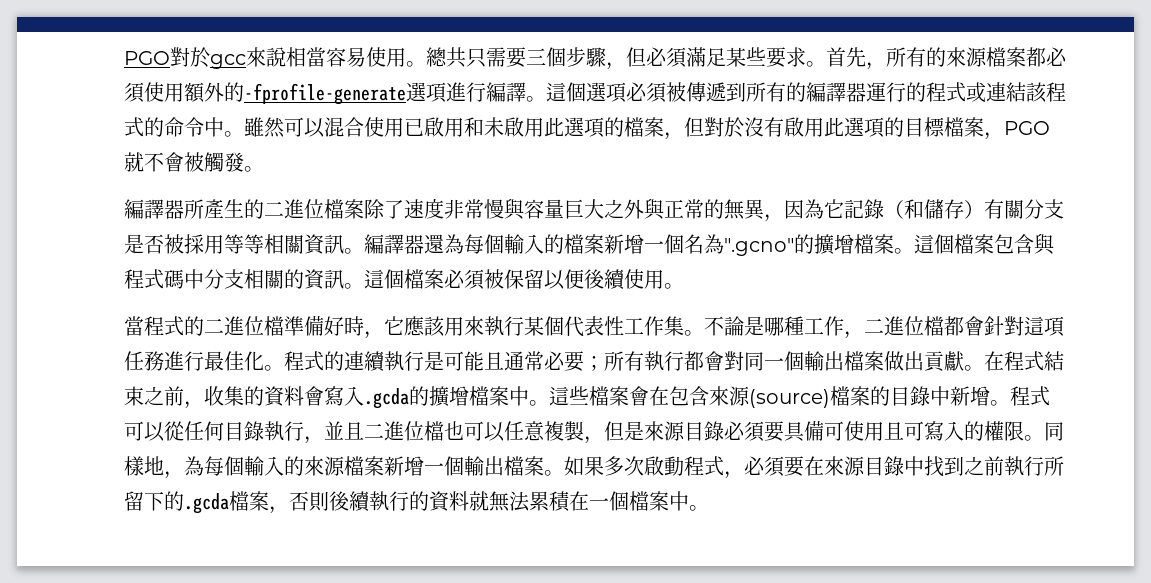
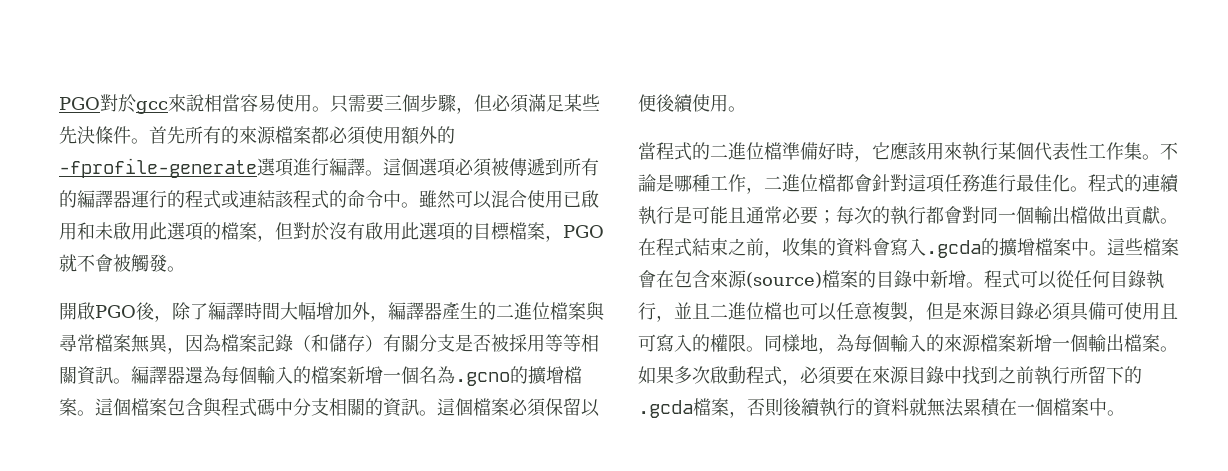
[426,47,466,68] 總共 -> (330, 109) none
[766,47,886,70] 要求。首先， -> [59,126,185,144] 先決條件。首先
[124,198,724,220] 編譯器所產生的二進位檔案除了速度非常慢與容量巨大之外與正常的 -> [59,301,605,322] [59,334,131,352] 開啟PGO後，除了編譯時間大幅增加外，編譯器產生的二進位檔案與尋常檔案
[824,199,844,218] 它 -> [221,334,257,352] 檔案
[724,238,794,256] ".gcno" -> [455,372,510,386] .gcno
[484,269,504,289] 被 -> (545, 407) none
[604,351,644,371] 所有 -> [836,206,890,224] 每次的
[864,351,884,371] 案 -> (1088, 215) none
[764,421,784,442] 要 -> (1070, 311) none

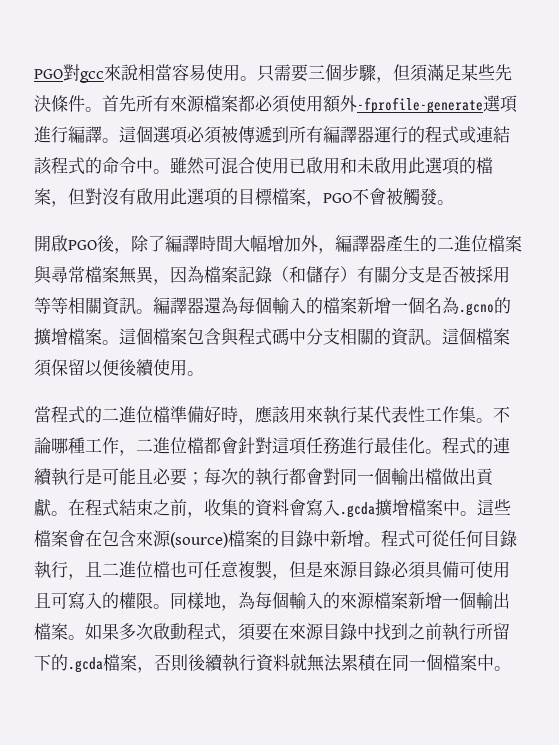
[118,94,136,113] 於 -> (80, 72) none
[492,94,511,111] 必 -> (410, 72) none
[221,126,239,144] 的 -> (170, 103) none
[437,126,455,144] 的 -> (357, 103) none
[59,190,77,208] 的 -> (323, 134) none
[473,191,492,209] 以 -> (221, 165) none
[311,222,329,241] 於 -> (102, 196) none
[59,254,77,272] 就 -> (352, 198) none
[509,398,528,415] 必 -> (510, 336) none
[872,142,890,160] 它 -> (255, 422) none
[1016,142,1034,160] 個 -> (374, 414) none
[656,174,674,192] 是 -> (51, 445) none
[746,206,782,224] 通常 -> (153, 476) none
[981,238,999,256] 的 -> (375, 510) none
[1038,271,1057,289] 以 -> (432, 538) none
[674,302,692,319] 並 -> (85, 577) none
[818,303,837,321] 以 -> (204, 569) none
[800,366,819,383] 必 -> (238, 639) none
[855,398,873,416] 的 -> (256, 662) none
(1017, 407) none -> [392,654,409,671] 同

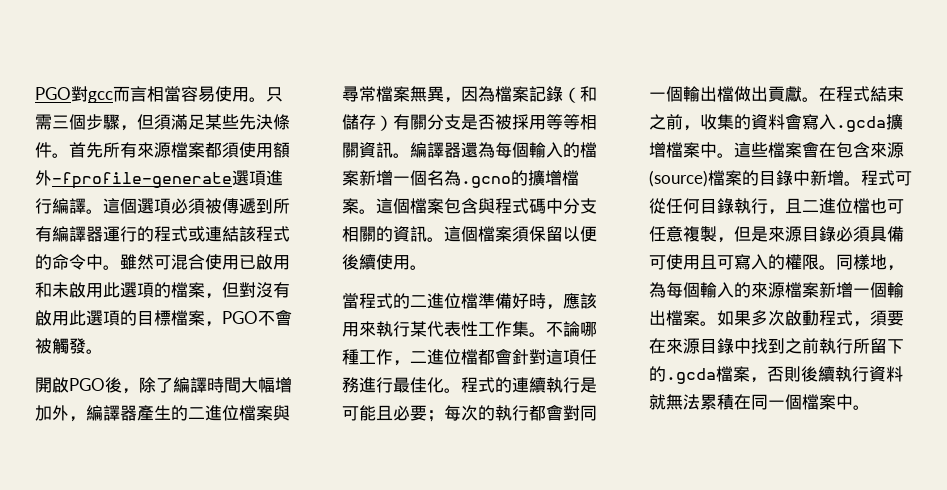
[104,64,138,81] 來說 -> [113,86,147,102] 而言
[291,64,308,82] 要 -> (52, 122) none
[255,95,273,112] 必 -> (222, 150) none

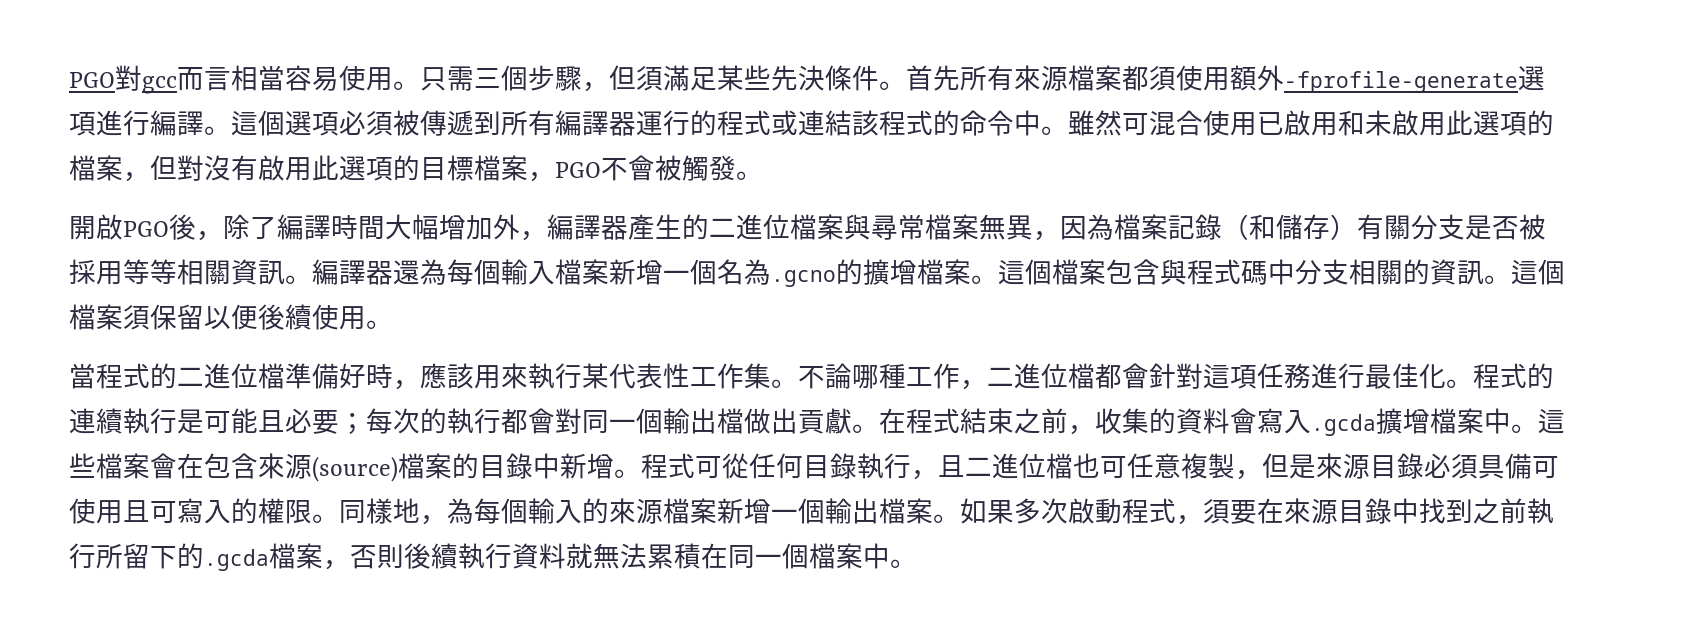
[563,142,580,158] 的 -> (555, 273) none

